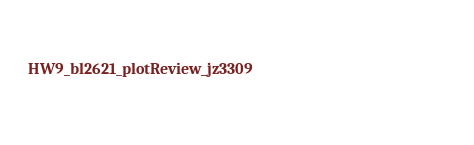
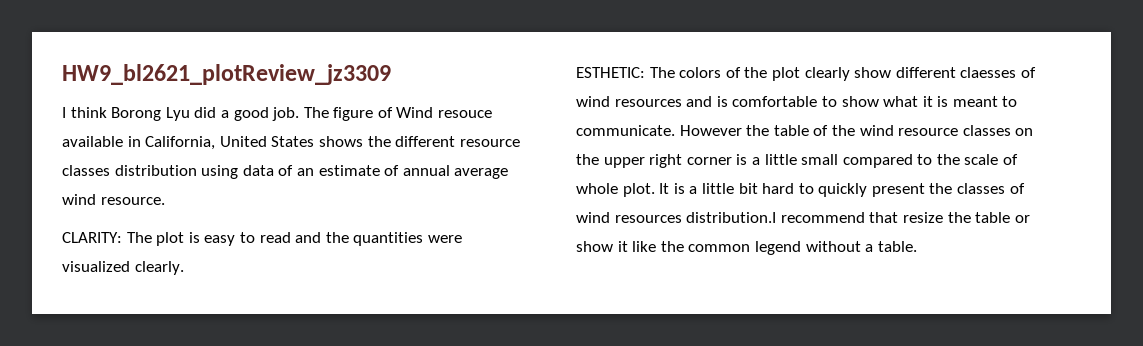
(253, 69) none -> [62,107,493,121] [62,136,520,150] [62,165,509,179] [62,194,165,205] [62,232,462,246] [62,261,184,275] [576,67,1036,81] [576,96,1018,107] [576,125,1034,136] [576,154,1019,168] [576,183,1025,197] [576,212,1030,223] [576,241,917,255] // I think Borong Lyu did a good job. The figure of Wind resouce available in California, United States shows the different resource classes distribution using data of an estimate of annual average wind resource. // CLARITY: The plot is easy to read and the quantities were visualized clearly. // ESTHETIC: The colors of the plot clearly show different claesses of wind resources and is comfortable to show what it is meant to communicate. However the table of the wind resource classes on the upper right corner is a little small compared to the scale of whole plot. It is a little bit hard to quickly present the classes of wind resources distribution.I recommend that resize the table or show it like the common legend without a table.

